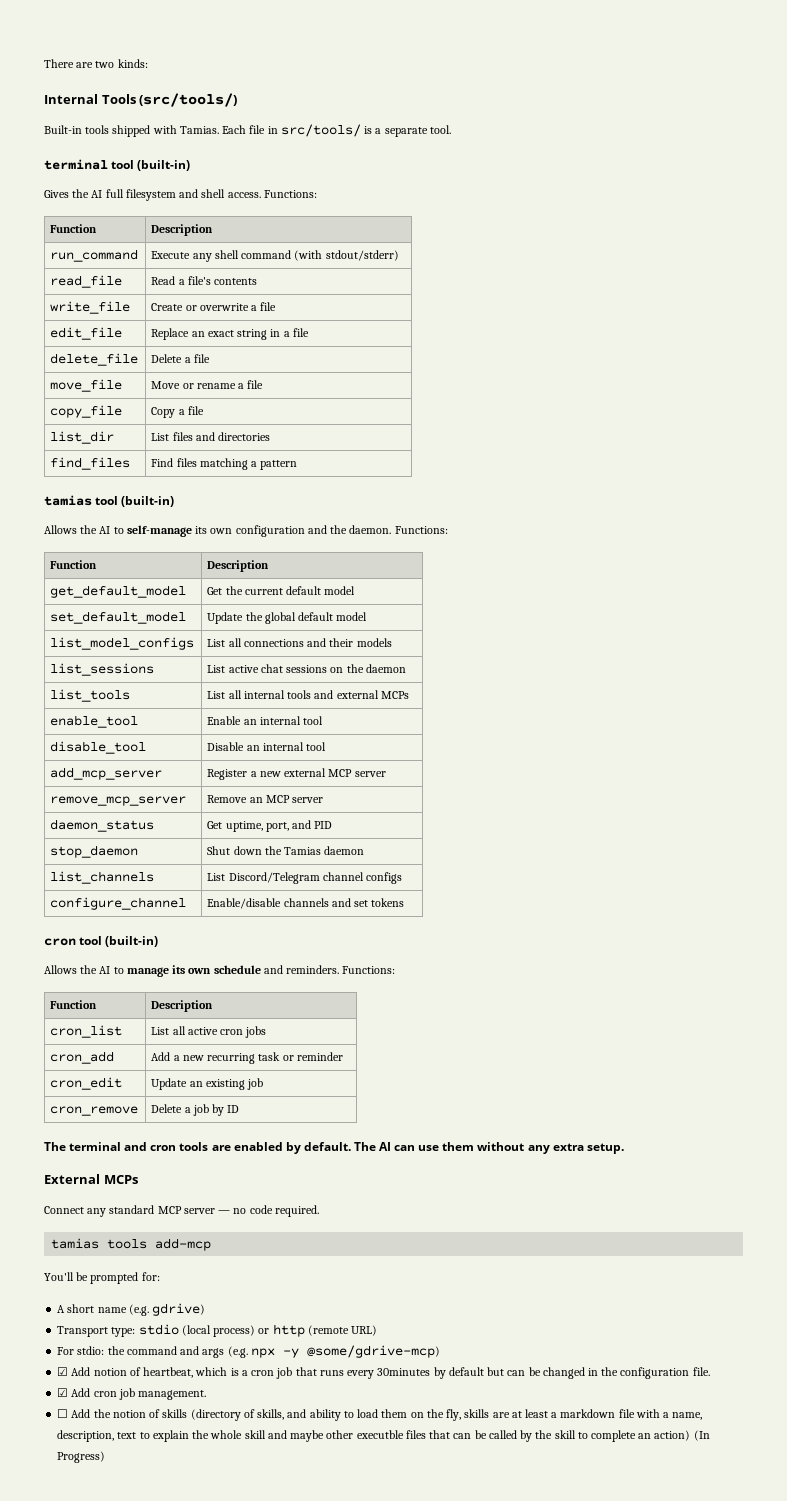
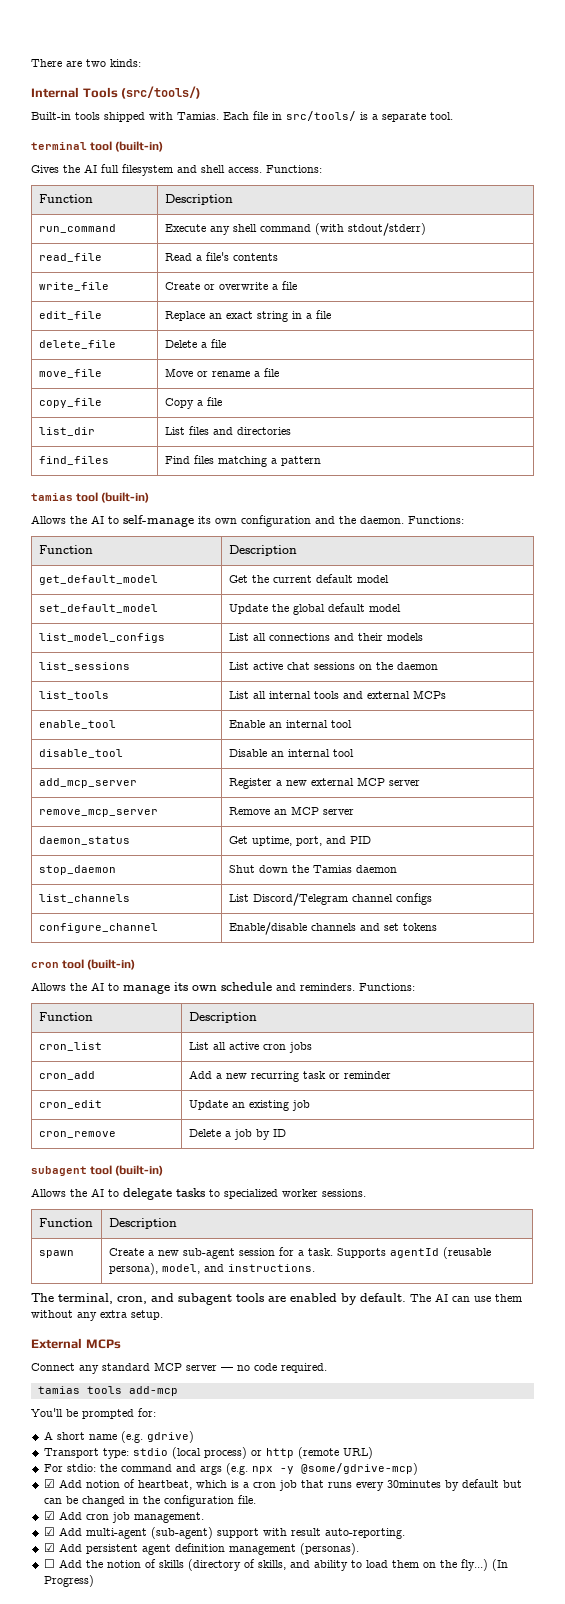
[44,1142,177,1151] The terminal and cron -> [31,1165,164,1176] [31,1188,366,1200] [38,1218,93,1227] [108,1218,177,1229] [38,1250,74,1258] [108,1247,491,1259] [108,1263,315,1275] [31,1293,232,1305] subagent tool (built-in) // Allows the AI to delegate tasks to specialized worker sessions. // Function | Description // spawn | Create a new sub-agent session for a task. Supports agentId (reusable persona), model, and instructions. // The terminal, cron, and subagent
(207, 1395) none -> [43,1527,405,1539] [43,1543,359,1555] // ☑ Add multi-agent (sub-agent) support with result auto-reporting. // ☑ Add persistent agent definition management (personas).
[446,1409,703,1421] [57,1430,691,1442] fly, skills are at least a markdown file with a name, description, text to explain the whole skill and maybe other executble files that can be called by the skill to complete an action) -> [460,1559,488,1571] fly...)

